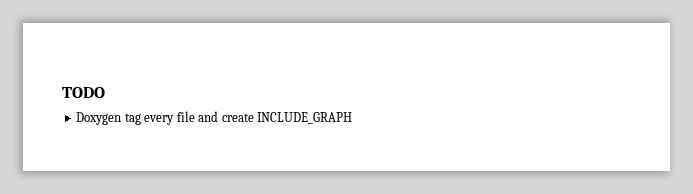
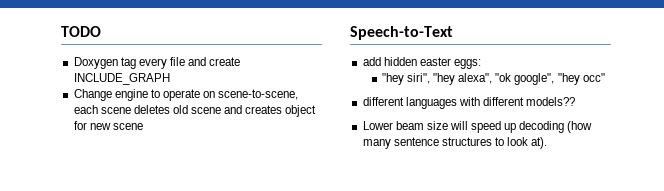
(353, 118) none -> [73,89,299,101] [73,105,317,117] [73,121,143,130] [350,26,453,40] [362,57,481,69] [381,73,605,85] [362,97,576,109] [362,121,593,133] [362,137,548,149] // Change engine to operate on scene-to-scene, each scene deletes old scene and creates object for new scene // Speech-to-Text // add hidden easter eggs: // "hey siri", "hey alexa", "ok google", "hey occ" // different languages with different models?? // Lower beam size will speed up decoding (how many sentence structures to look at).

